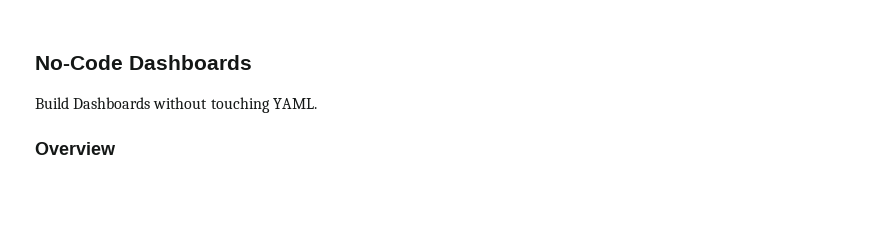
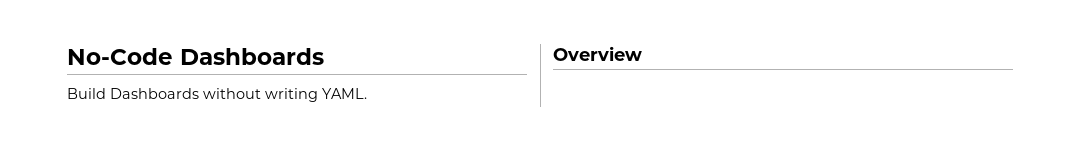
[210,97,270,113] touching -> [265,88,318,102] writing

